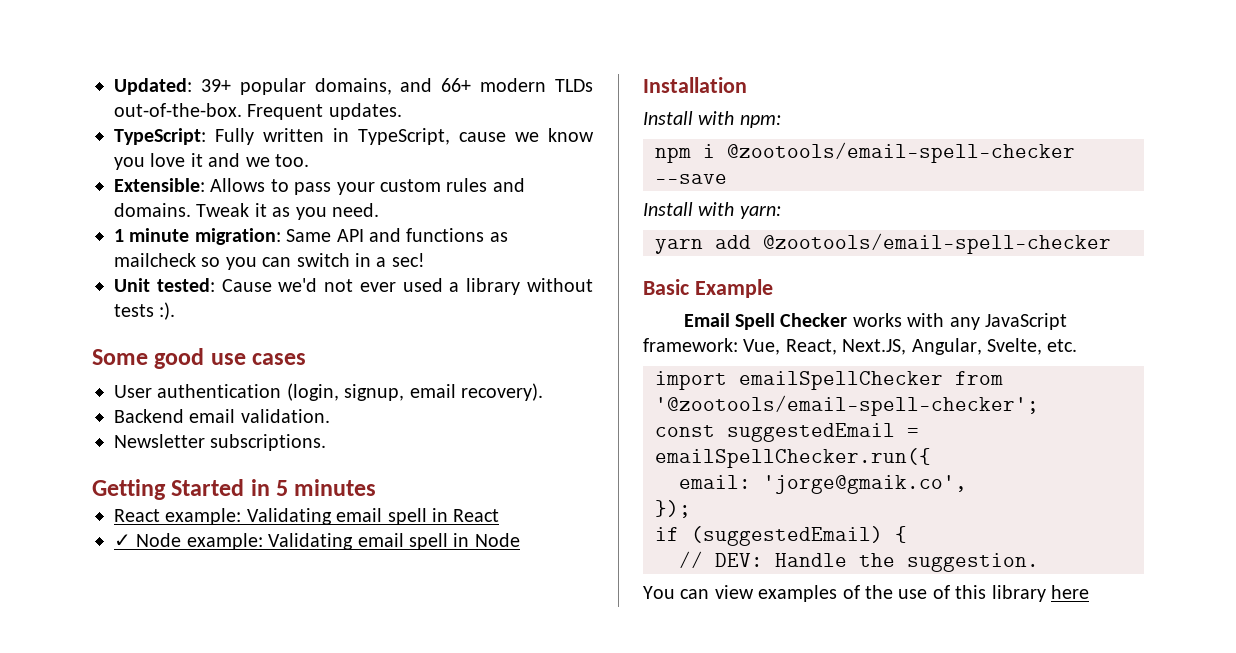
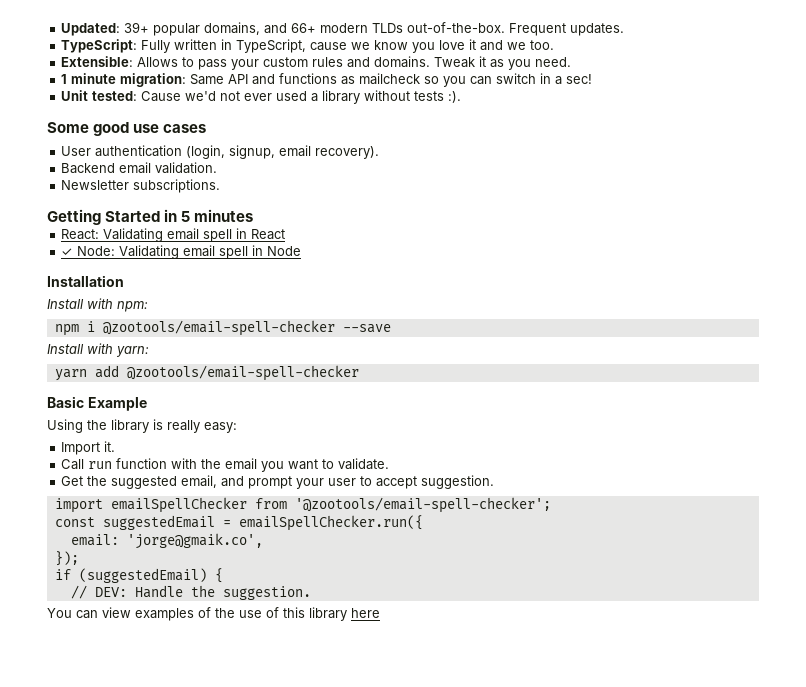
[114,508,242,525] React example: -> [61,229,100,240] React:
[136,533,263,550] Node example: -> [77,246,116,256] Node:
[683,313,1068,330] [643,338,1078,355] Email Spell Checker works with any JavaScript framework: Vue, React, Next.JS, Angular, Svelte, etc. -> [47,419,237,433] [61,441,116,455] [61,458,390,472] [61,475,495,489] Using the library is really easy: // Import it. // Call run function with the email you want to validate. // Get the suggested email, and prompt your user to accept suggestion.

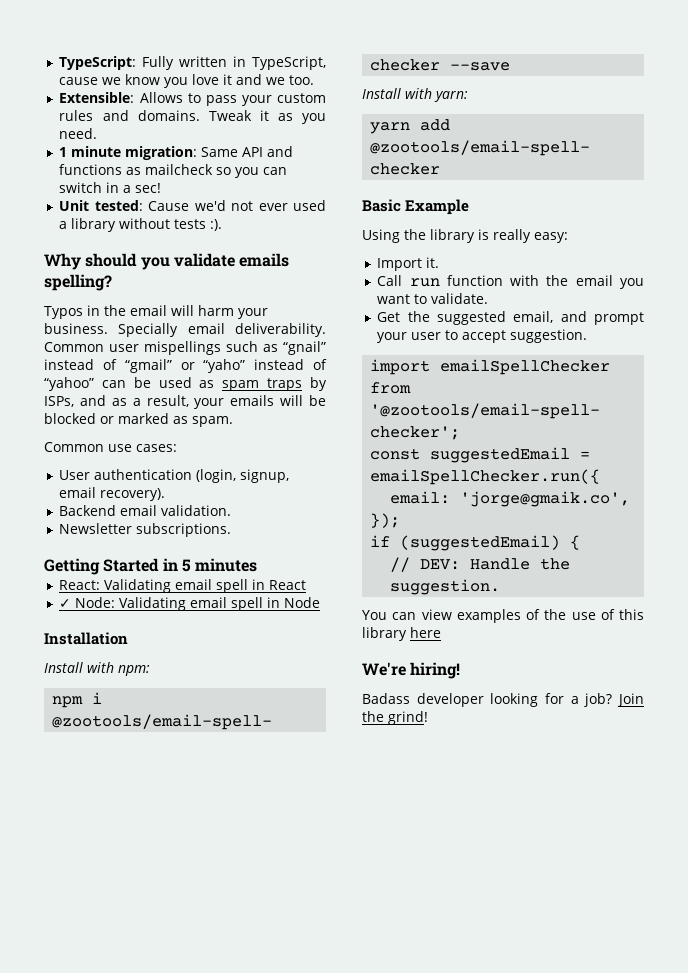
[61,22,625,36] Updated: 39+ popular domains, and 66+ modern TLDs out-of-the-box. Frequent updates. // -> (59, 63) none
[47,122,207,136] Some good use cases -> [44,253,290,270] [44,274,112,291] [44,305,268,319] [44,323,326,337] [44,341,326,355] [44,359,327,373] [44,377,327,391] [44,395,326,409] [44,413,233,427] [44,442,177,452] Why should you validate emails spelling? // Typos in the email will harm your business. Specially email deliverability. Common user mispellings such as “gnail” instead of “gmail” or “yaho” instead of “yahoo” can be used as spam traps by ISPs, and as a result, your emails will be blocked or marked as spam. // Common use cases:
(380, 613) none -> [362,662,461,679] [362,693,644,707] [362,711,428,725] // We're hiring! // Badass developer looking for a job? Join the grind!

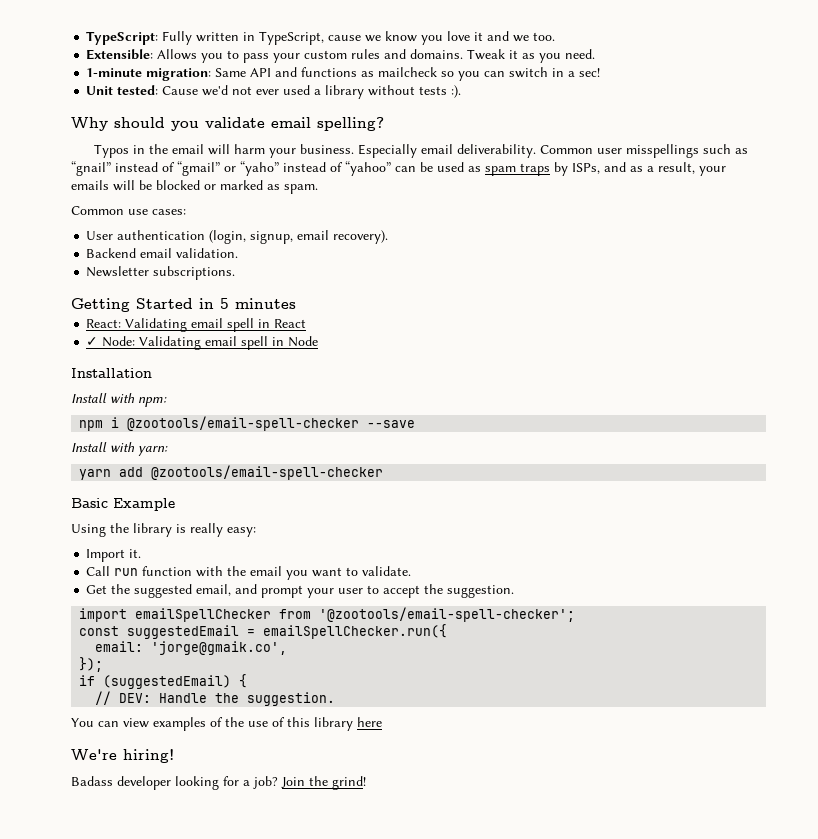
(183, 97) none -> [201,53,224,63] you
[59,146,122,157] 1 minute -> [86,68,143,77] 1-minute
[239,253,290,267] emails -> [271,117,311,128] email
[118,323,179,337] Specially -> [357,144,417,158] Especially
[144,341,221,355] mispellings -> [625,144,699,158] misspellings
(507, 336) none -> [424,584,444,594] the

